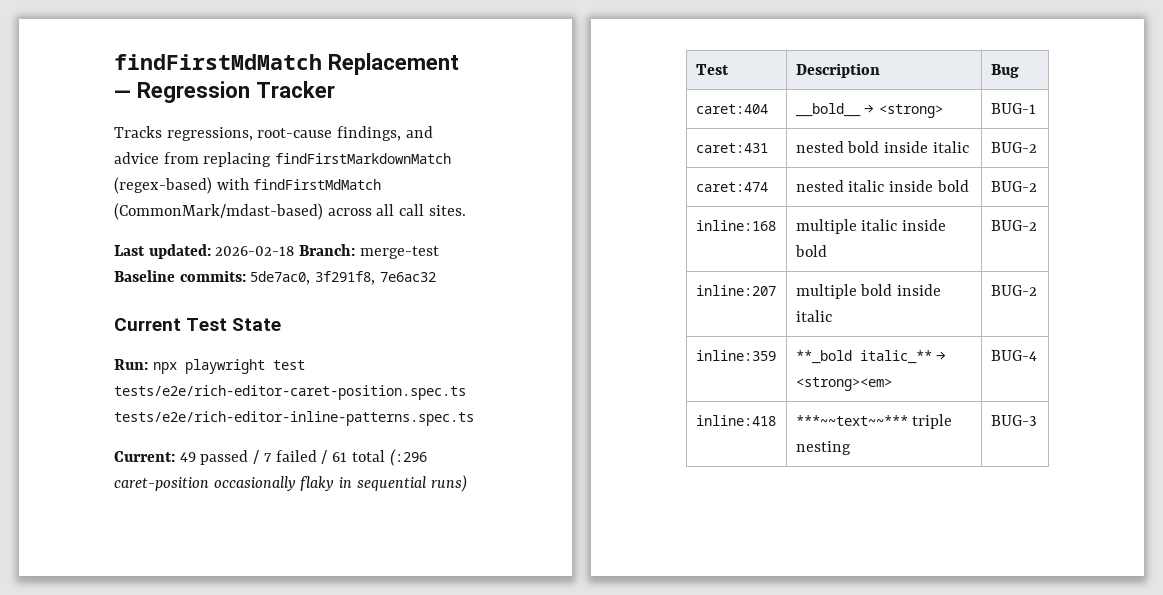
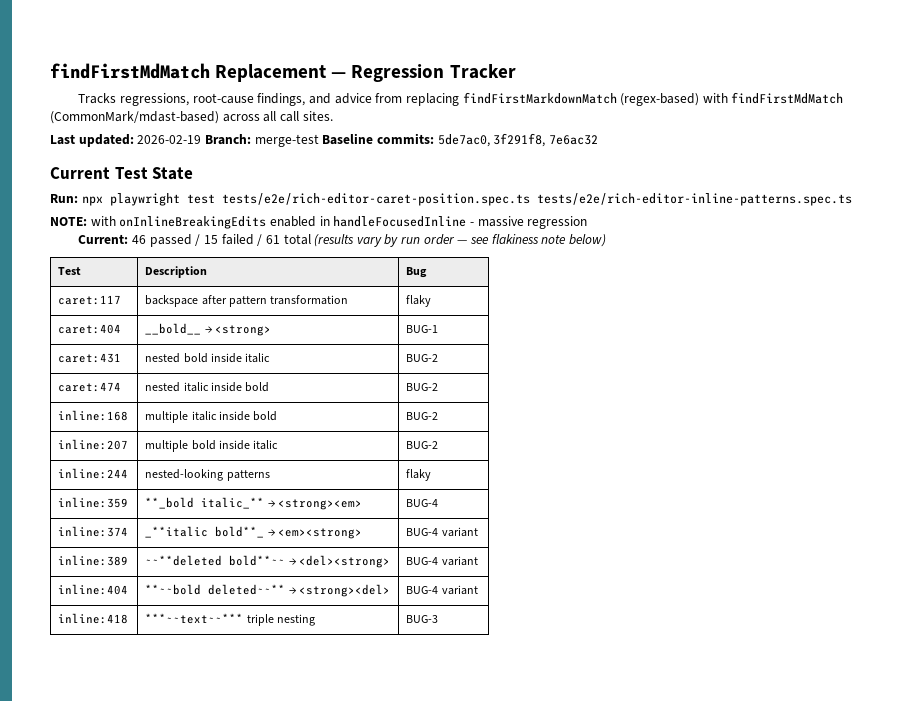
[215,246,295,256] 2026-02-18 -> [137,135,202,144] 2026-02-19
(474, 418) none -> [50,216,588,229] // NOTE: with onInlineBreakingEdits enabled in handleFocusedInline - massive regression
[179,452,196,462] 49 -> [132,235,147,244] 46
[263,453,272,462] 7 -> [203,235,218,244] 15
[389,449,427,466] [114,475,467,492] [695,64,729,75] [795,63,880,78] [990,64,1019,78] (:296 caret-position occasionally flaky in sequential runs) // Test | Description | Bug -> [314,234,606,247] [58,267,82,275] [145,266,208,278] [406,267,428,278] [58,295,122,305] [145,295,349,307] [406,295,432,307] (results vary by run order — see flakiness note below) // Test | Description | Bug // caret:117 | backspace after pattern transformation | flaky
(1037, 290) none -> [58,468,129,479] [145,469,270,481] [406,469,432,481] // inline:244 | nested-looking patterns | flaky
(1037, 355) none -> [58,526,129,537] [145,526,362,539] [406,527,478,537] [58,555,129,566] [145,555,390,568] [406,556,478,566] [58,584,129,595] [145,584,390,597] [406,585,478,595] // inline:374 | _**italic bold**_ → <em><strong> | BUG-4 variant // inline:389 | ~~**deleted bold**~~ → <del><strong> | BUG-4 variant // inline:404 | **~~bold deleted~~** → <strong><del> | BUG-4 variant

